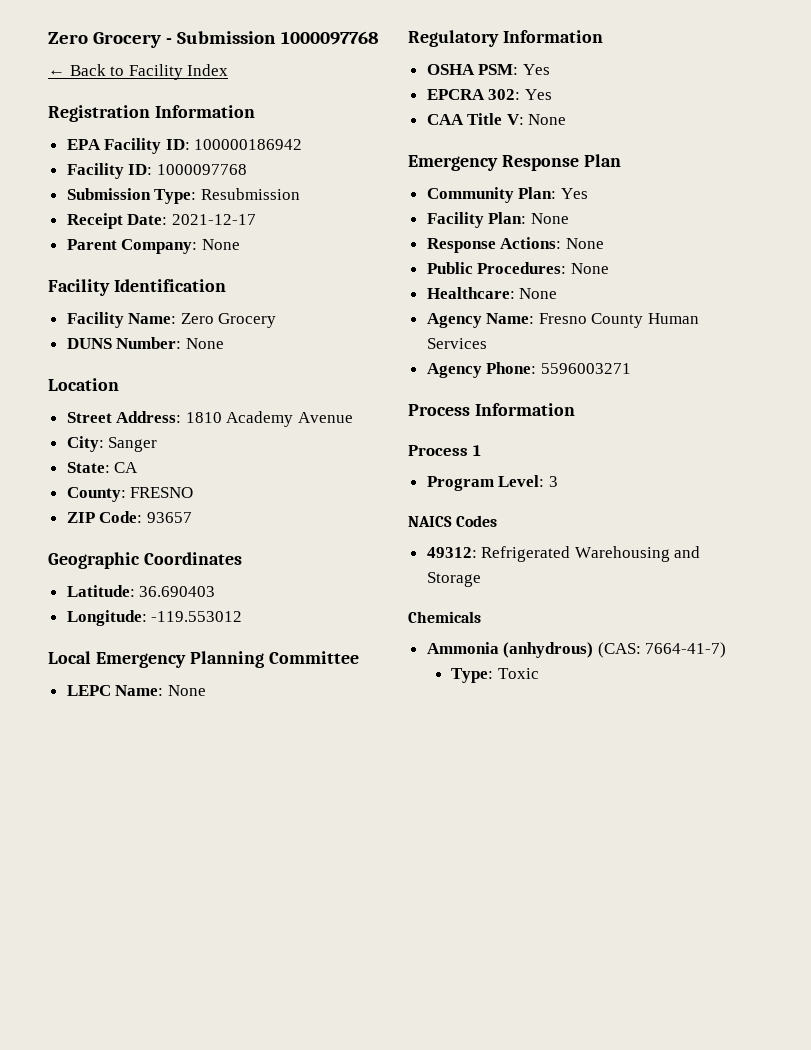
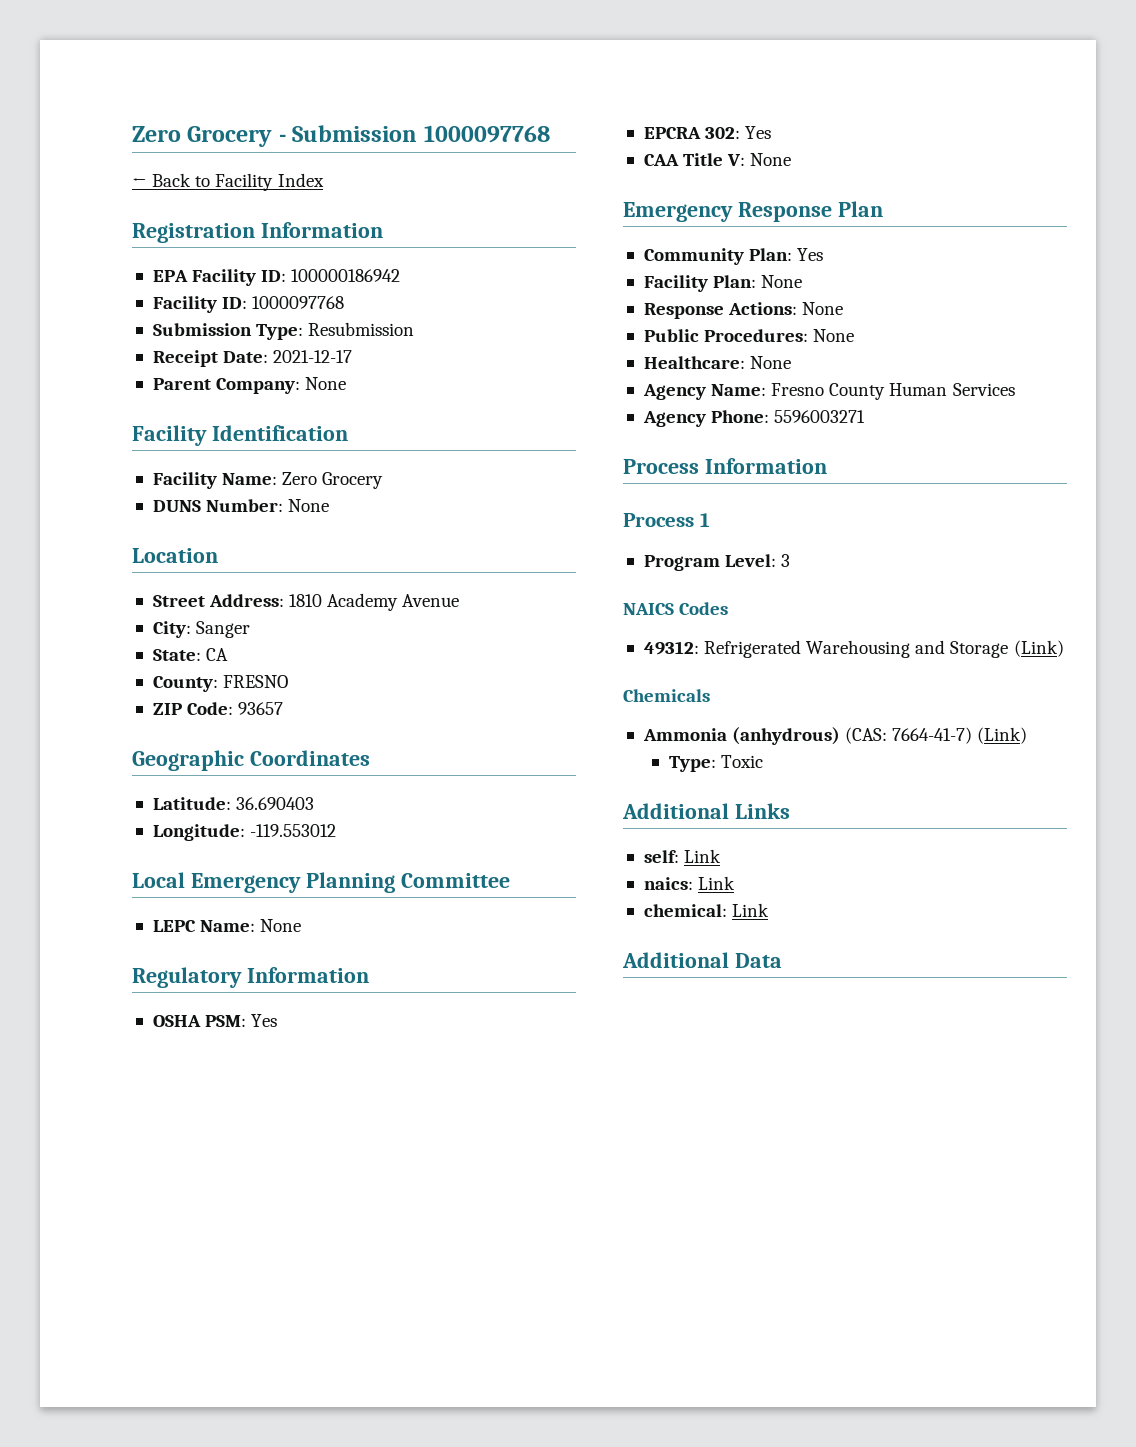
(481, 579) none -> [1013,640,1064,657] (Link)
(727, 650) none -> [977,727,1028,744] (Link)
(539, 673) none -> [622,803,790,819] [643,849,722,863] [643,876,736,890] [643,903,770,917] [622,952,782,968] // Additional Links // self: Link // naics: Link // chemical: Link // Additional Data

